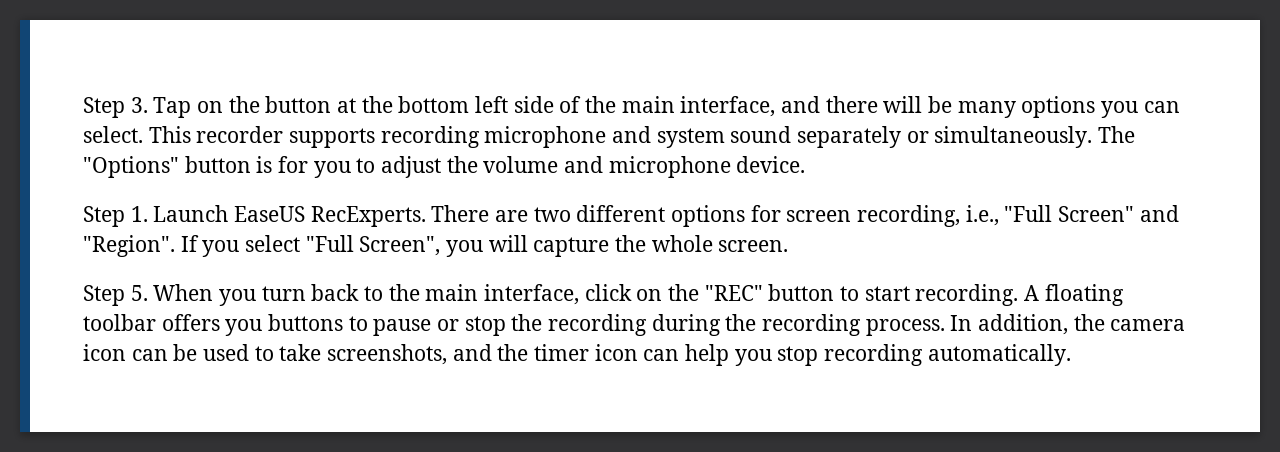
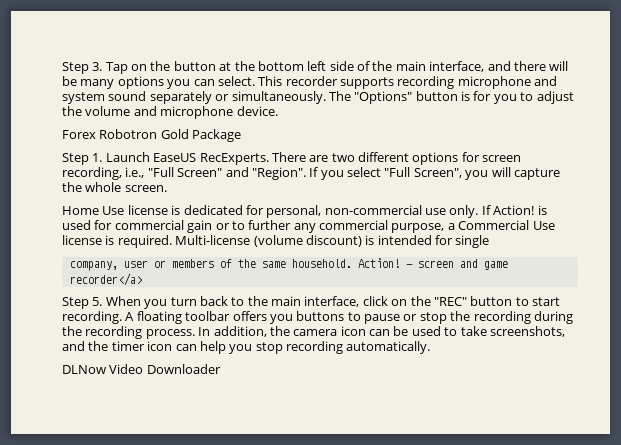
(806, 164) none -> [62,129,242,142] // Forex Robotron Gold Package
(789, 246) none -> [62,205,547,218] [62,220,555,233] [62,235,490,248] [69,258,508,271] [69,273,142,286] // Home Use license is dedicated for personal, non-commercial use only. If Action! is used for commercial gain or to further any commercial purpose, a Commercial Use license is required. Multi-license (volume discount) is intended for single // company, user or members of the same household. Action! - screen and game recorder</a>
(1071, 355) none -> [62,364,221,374] // DLNow Video Downloader

